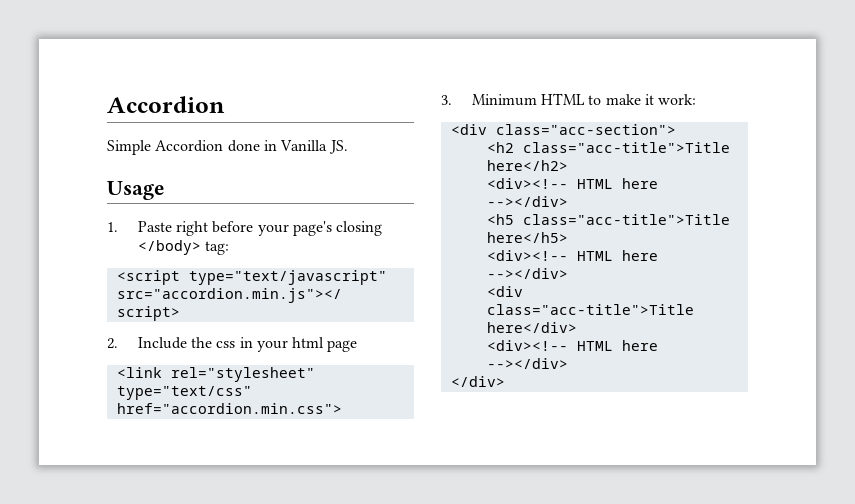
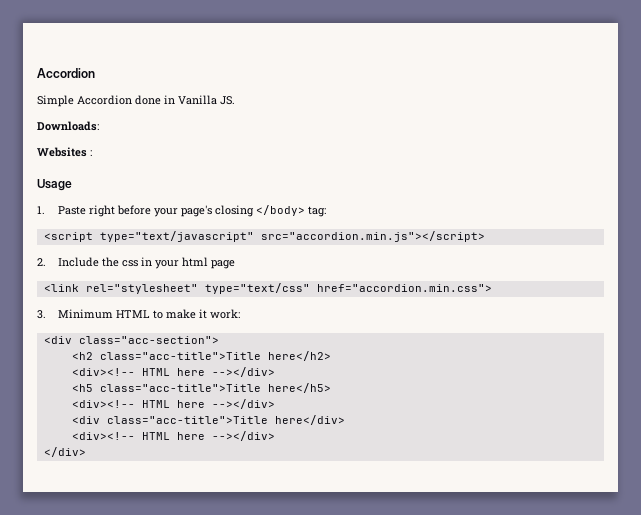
(348, 147) none -> [37,121,99,131] [37,147,92,157] // Downloads: // Websites :

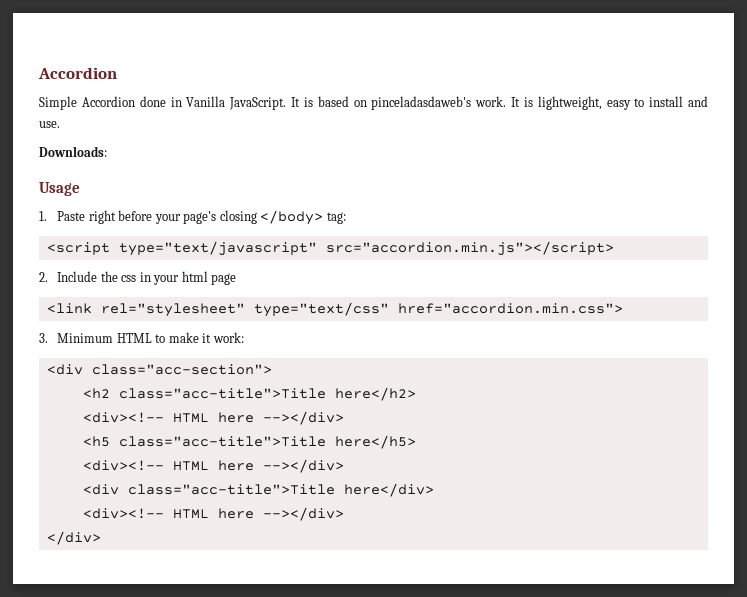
[220,96,235,105] JS. -> [229,96,708,110] [39,121,60,128] JavaScript. It is based on pinceladasdaweb's work. It is lightweight, easy to install and use.
[37,147,92,157] // Websites : -> (107, 151) none

